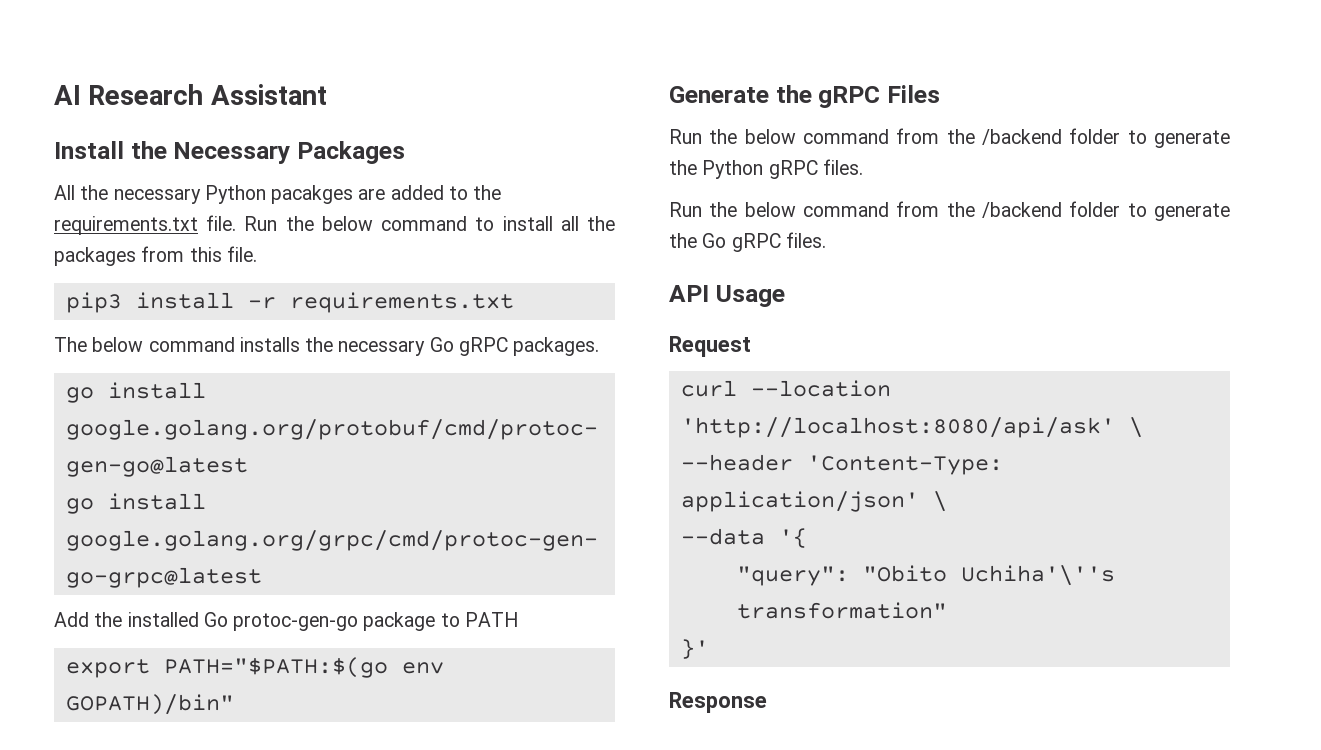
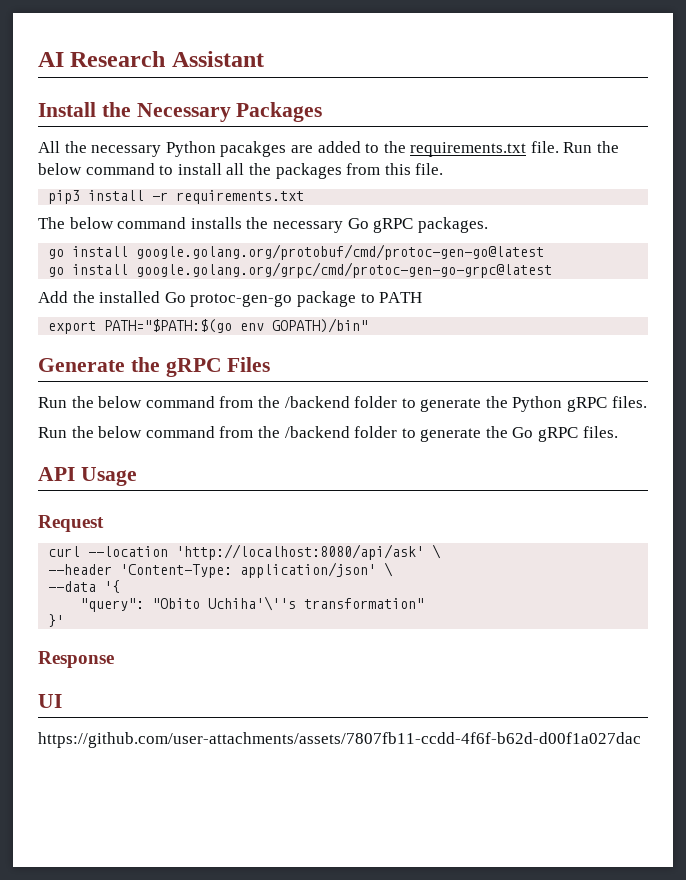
(767, 702) none -> [38,694,62,708] [38,732,641,748] // UI // https://github.com/user-attachments/assets/7807fb11-ccdd-4f6f-b62d-d00f1a027dac

